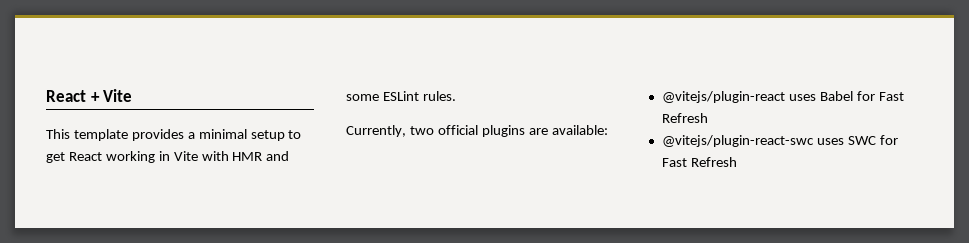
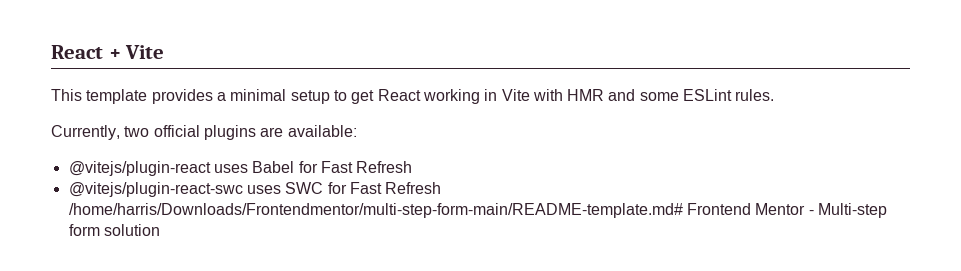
(737, 162) none -> [68,203,887,218] [68,224,160,236] /home/harris/Downloads/Frontendmentor/multi-step-form-main/README-template.md# Frontend Mentor - Multi-step form solution

